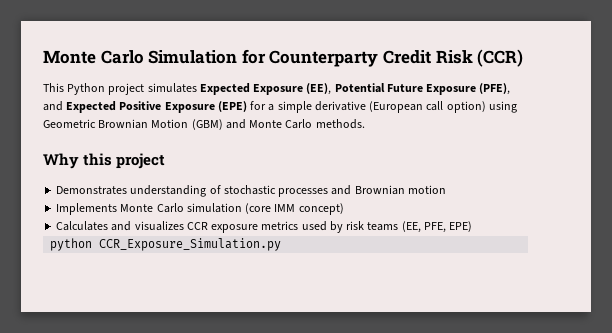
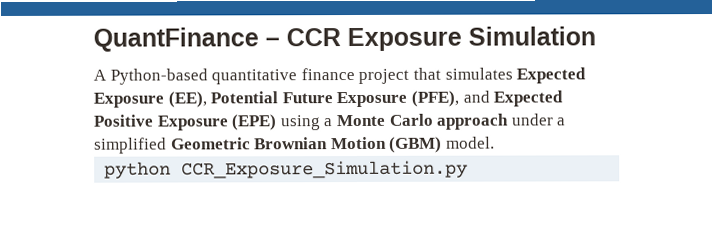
[43,49,524,67] [43,83,145,95] Monte Carlo Simulation for Counterparty Credit Risk (CCR) // This Python project -> [93,26,596,52] [93,67,441,85] QuantFinance – CCR Exposure Simulation // A Python-based quantitative finance project that
[250,101,517,113] [43,119,365,130] [43,153,166,169] [56,185,446,197] [56,203,344,215] [56,221,473,233] for a simple derivative (European call option) using Geometric Brownian Motion (GBM) and Monte Carlo methods. // Why this project // Demonstrates understanding of stochastic processes and Brownian motion // Implements Monte Carlo simulation (core IMM concept) // Calculates and visualizes CCR exposure metrics used by risk teams (EE, PFE, EPE) -> [279,113,567,131] [94,136,495,154] using a Monte Carlo approach under a simplified Geometric Brownian Motion (GBM) model.

